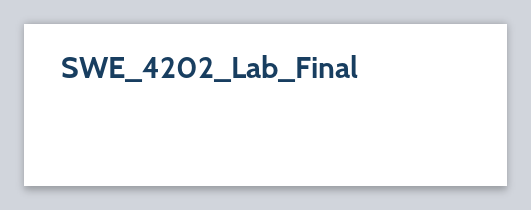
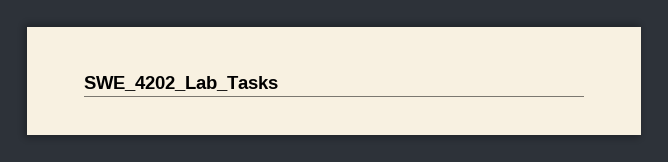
[61,55,358,82] SWE_4202_Lab_Final -> [84,76,278,91] SWE_4202_Lab_Tasks

